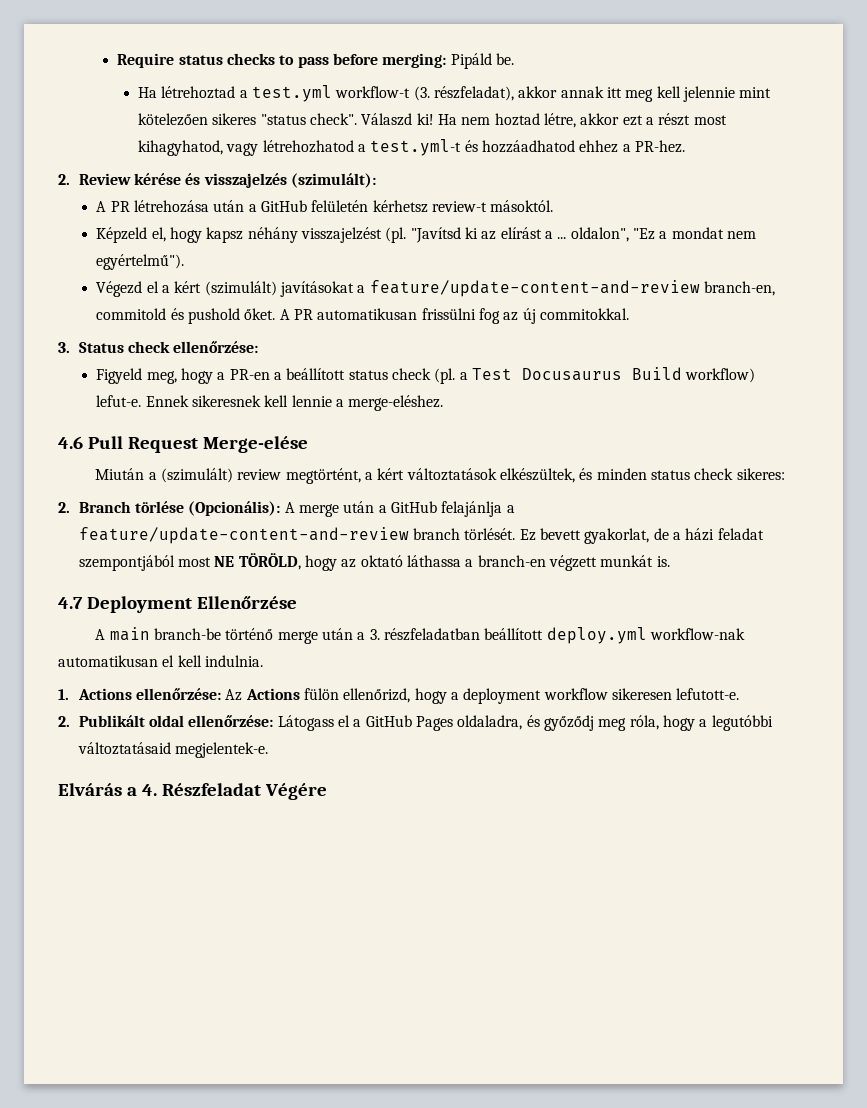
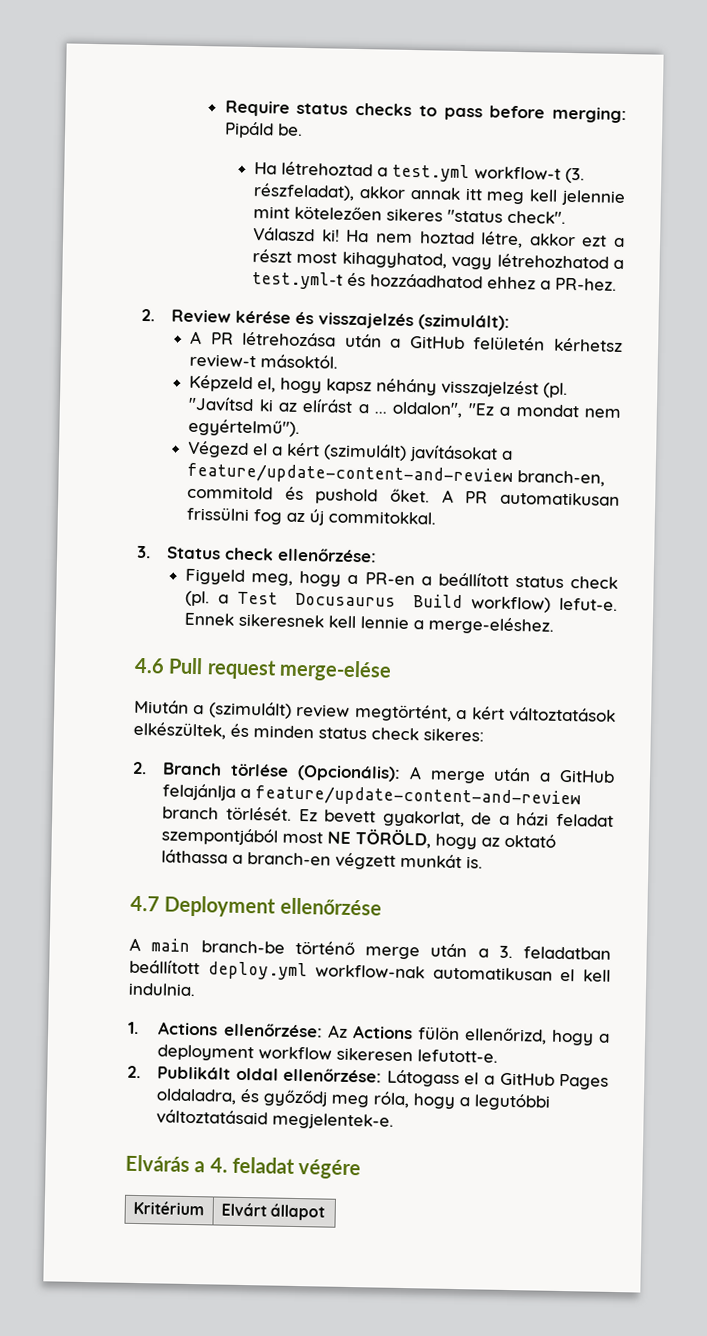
[127,436,308,453] Request Merge-elése -> [206,659,392,682] request merge-elése
[196,596,297,609] Ellenőrzése -> [279,897,382,916] ellenőrzése
[384,628,481,641] részfeladatban -> [523,946,611,960] feladatban
[161,783,327,800] Részfeladat Végére -> [231,1156,362,1180] [132,1200,204,1216] [220,1202,325,1221] feladat végére // Kritérium | Elvárt állapot

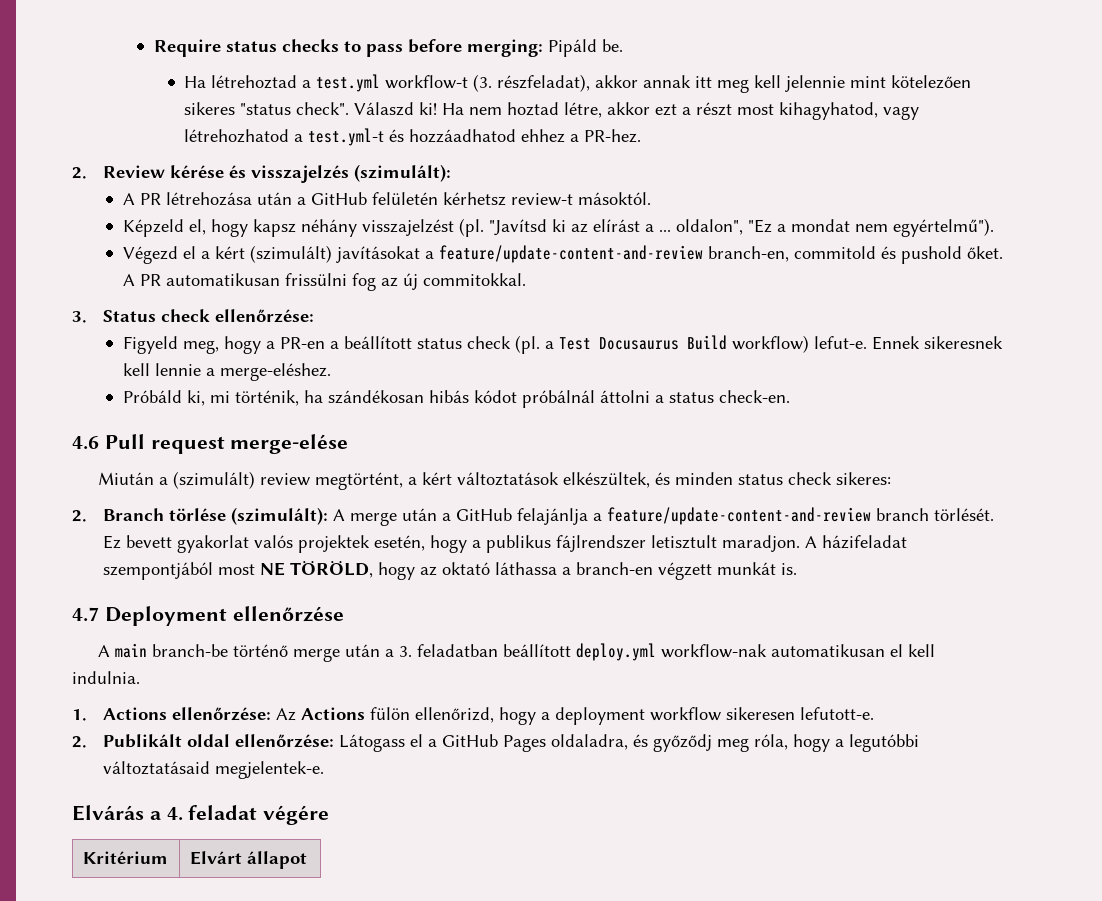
(555, 625) none -> [123,390,791,408] // Próbáld ki, mi történik, ha szándékosan hibás kódot próbálnál áttolni a status check-en.
[297,764,402,782] (Opcionális): -> [230,507,328,525] (szimulált):
[382,810,615,828] gyakorlat, de a házi feladat -> [176,535,907,553] gyakorlat valós projektek esetén, hogy a publikus fájlrendszer letisztult maradjon. A házifeladat

